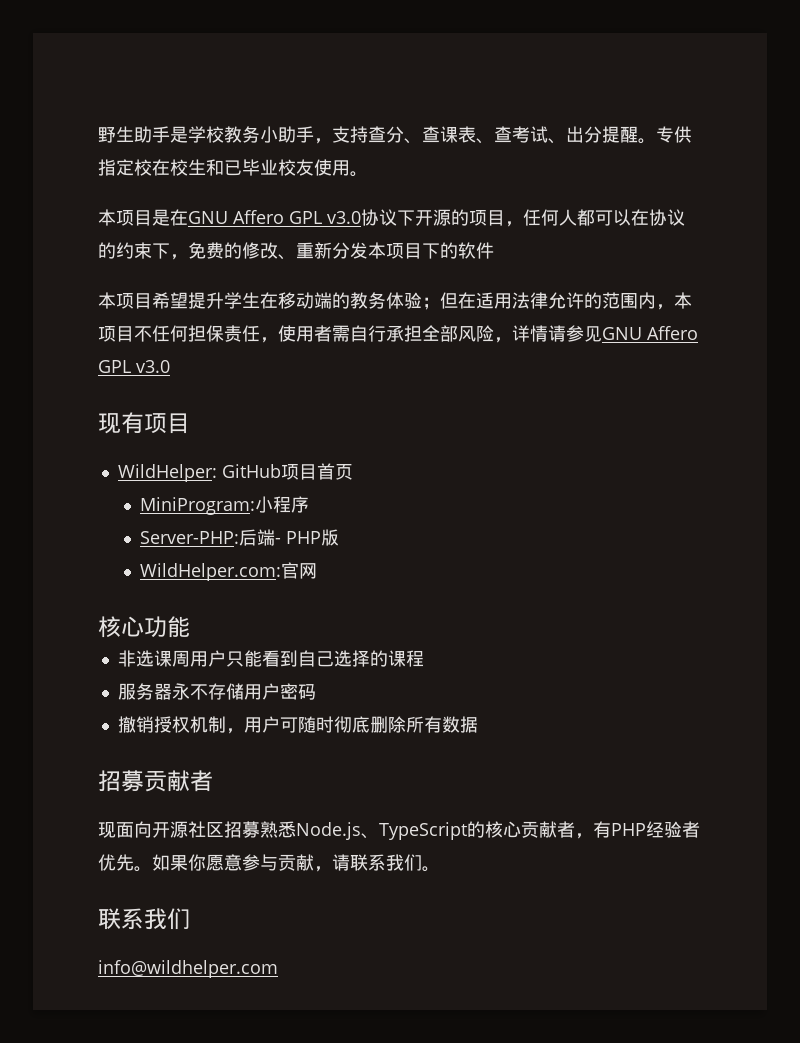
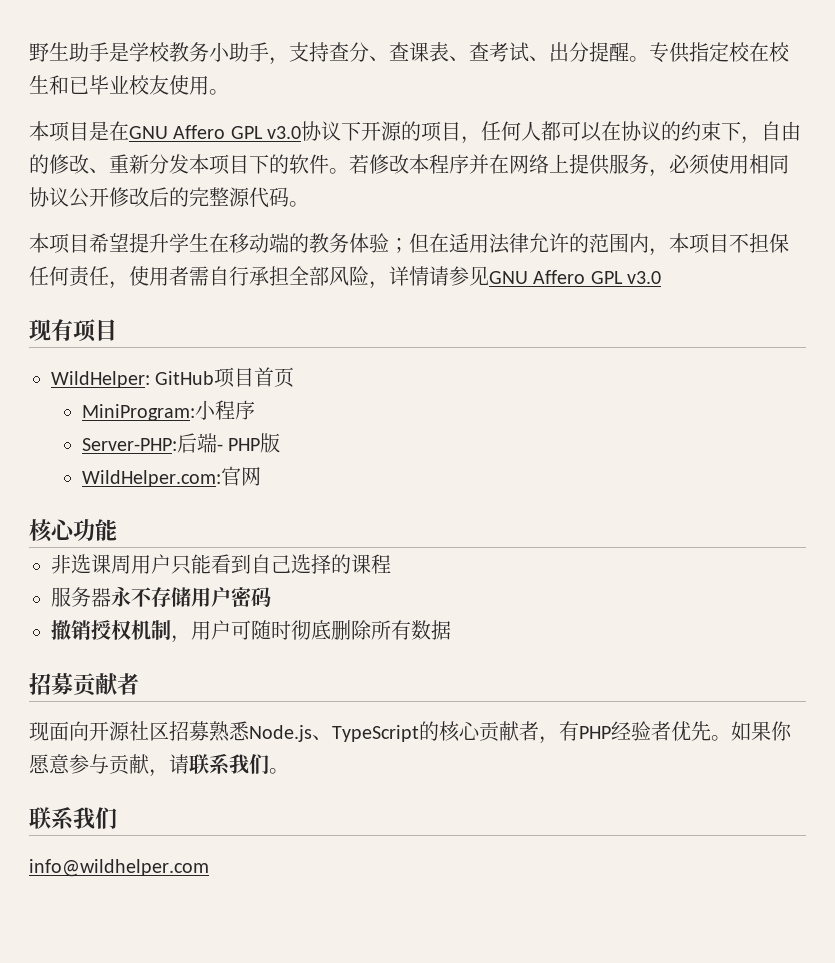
[188,242,224,259] 免费 -> [761,121,802,141] 自由
(494, 250) none -> [329,154,789,177] [29,187,309,208] 。若修改本程序并在网络上提供服务，必须使用相同协议公开修改后的完整源代码。
[152,325,224,342] 任何担保 -> [749,233,789,253] [29,266,69,286] 担保任何

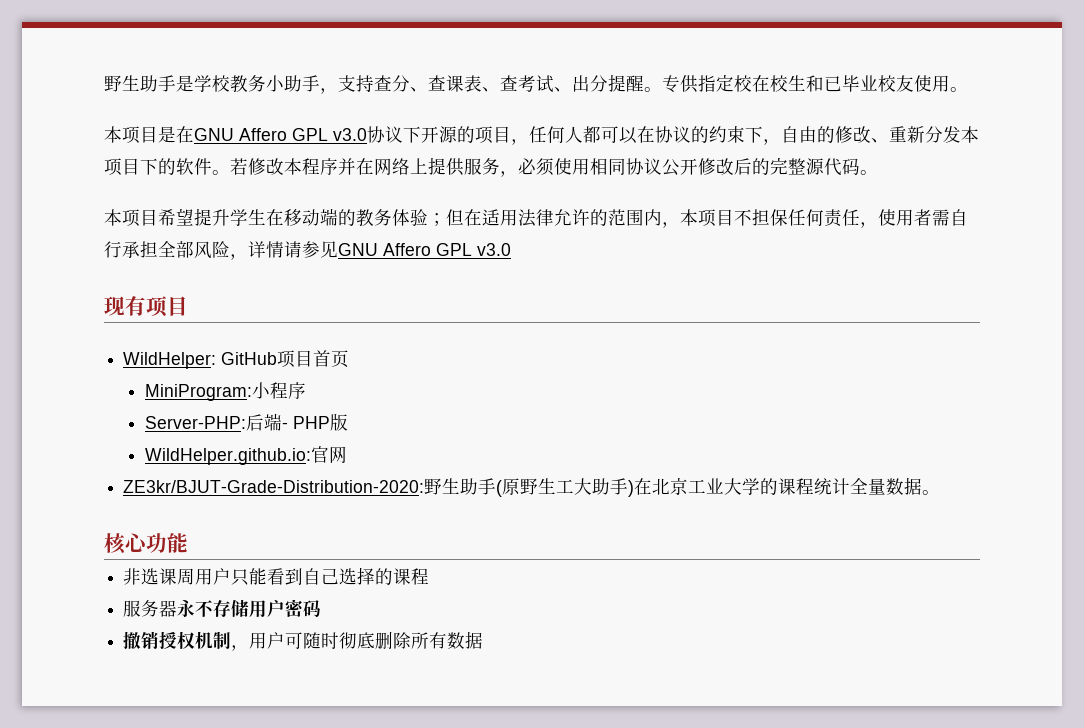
[82,470,222,487] WildHelper.com: -> [144,448,311,465] WildHelper.github.io:
(262, 476) none -> [123,477,941,497] // ZE3kr/BJUT-Grade-Distribution-2020:野生助手(原野生工大助手)在北京工业大学的课程统计全量数据。
[29,673,139,697] [29,721,792,744] [29,753,289,777] [29,807,117,830] [29,859,209,877] // 招募贡献者 // 现面向开源社区招募熟悉Node.js、TypeScript的核心贡献者，有PHP经验者优先。如果你愿意参与贡献，请联系我们。 // 联系我们 // info@wildhelper.com -> (484, 640) none

